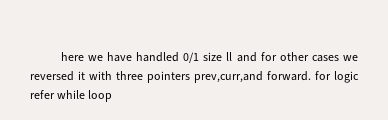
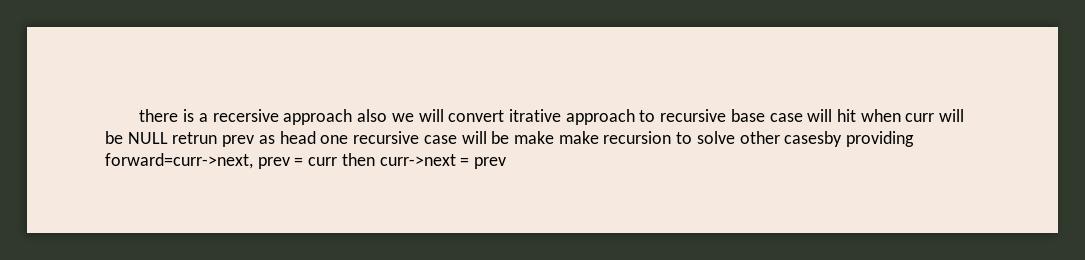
[60,52,358,63] [30,71,359,83] [30,90,113,102] here we have handled 0/1 size ll and for other cases we reversed it with three pointers prev,curr,and forward. for logic refer while loop -> [139,109,965,125] [105,131,915,147] [105,153,507,169] there is a recersive approach also we will convert itrative approach to recursive base case will hit when curr will be NULL retrun prev as head one recursive case will be make make recursion to solve other casesby providing forward=curr->next, prev = curr then curr->next = prev

